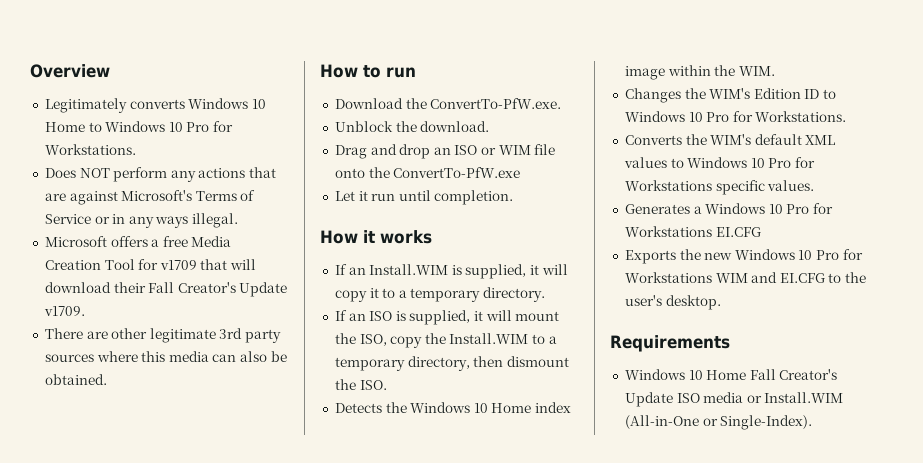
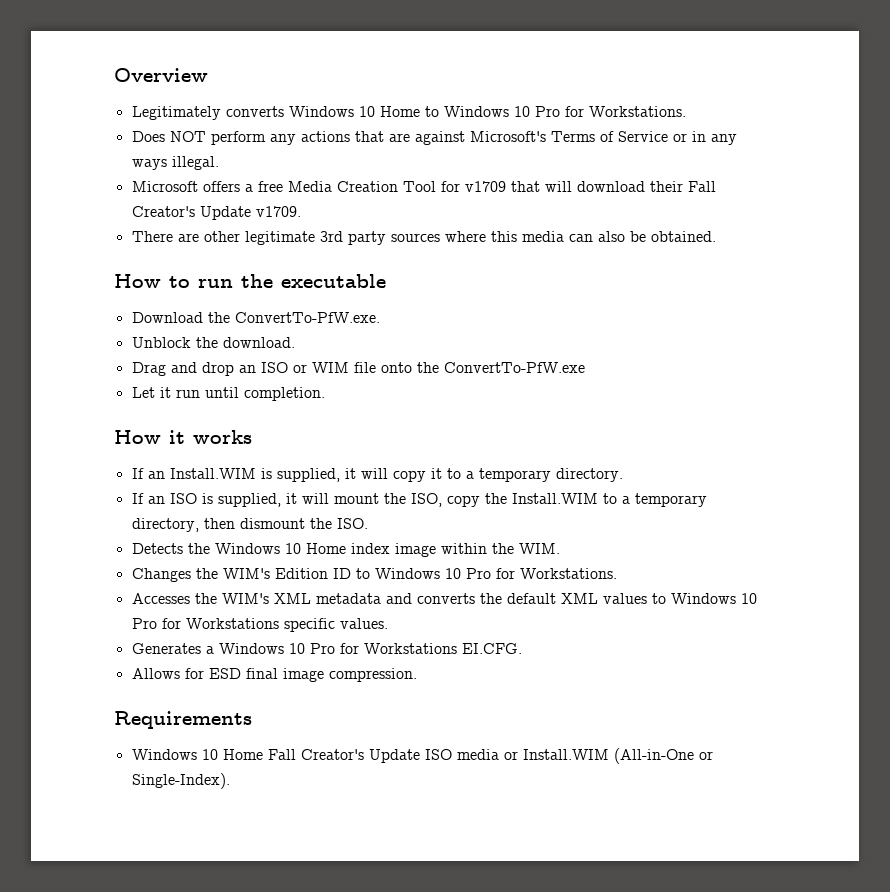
(416, 72) none -> [241,274,386,288] the executable
[624,134,752,145] Converts the WIM's -> [131,593,502,604] Accesses the WIM's XML metadata and converts the
[715,227,761,237] [624,249,863,264] [624,272,867,283] [624,295,721,310] EI.CFG // Exports the new Windows 10 Pro for Workstations WIM and EI.CFG to the user's desktop. -> [461,643,522,654] [131,668,417,682] EI.CFG. // Allows for ESD final image compression.

